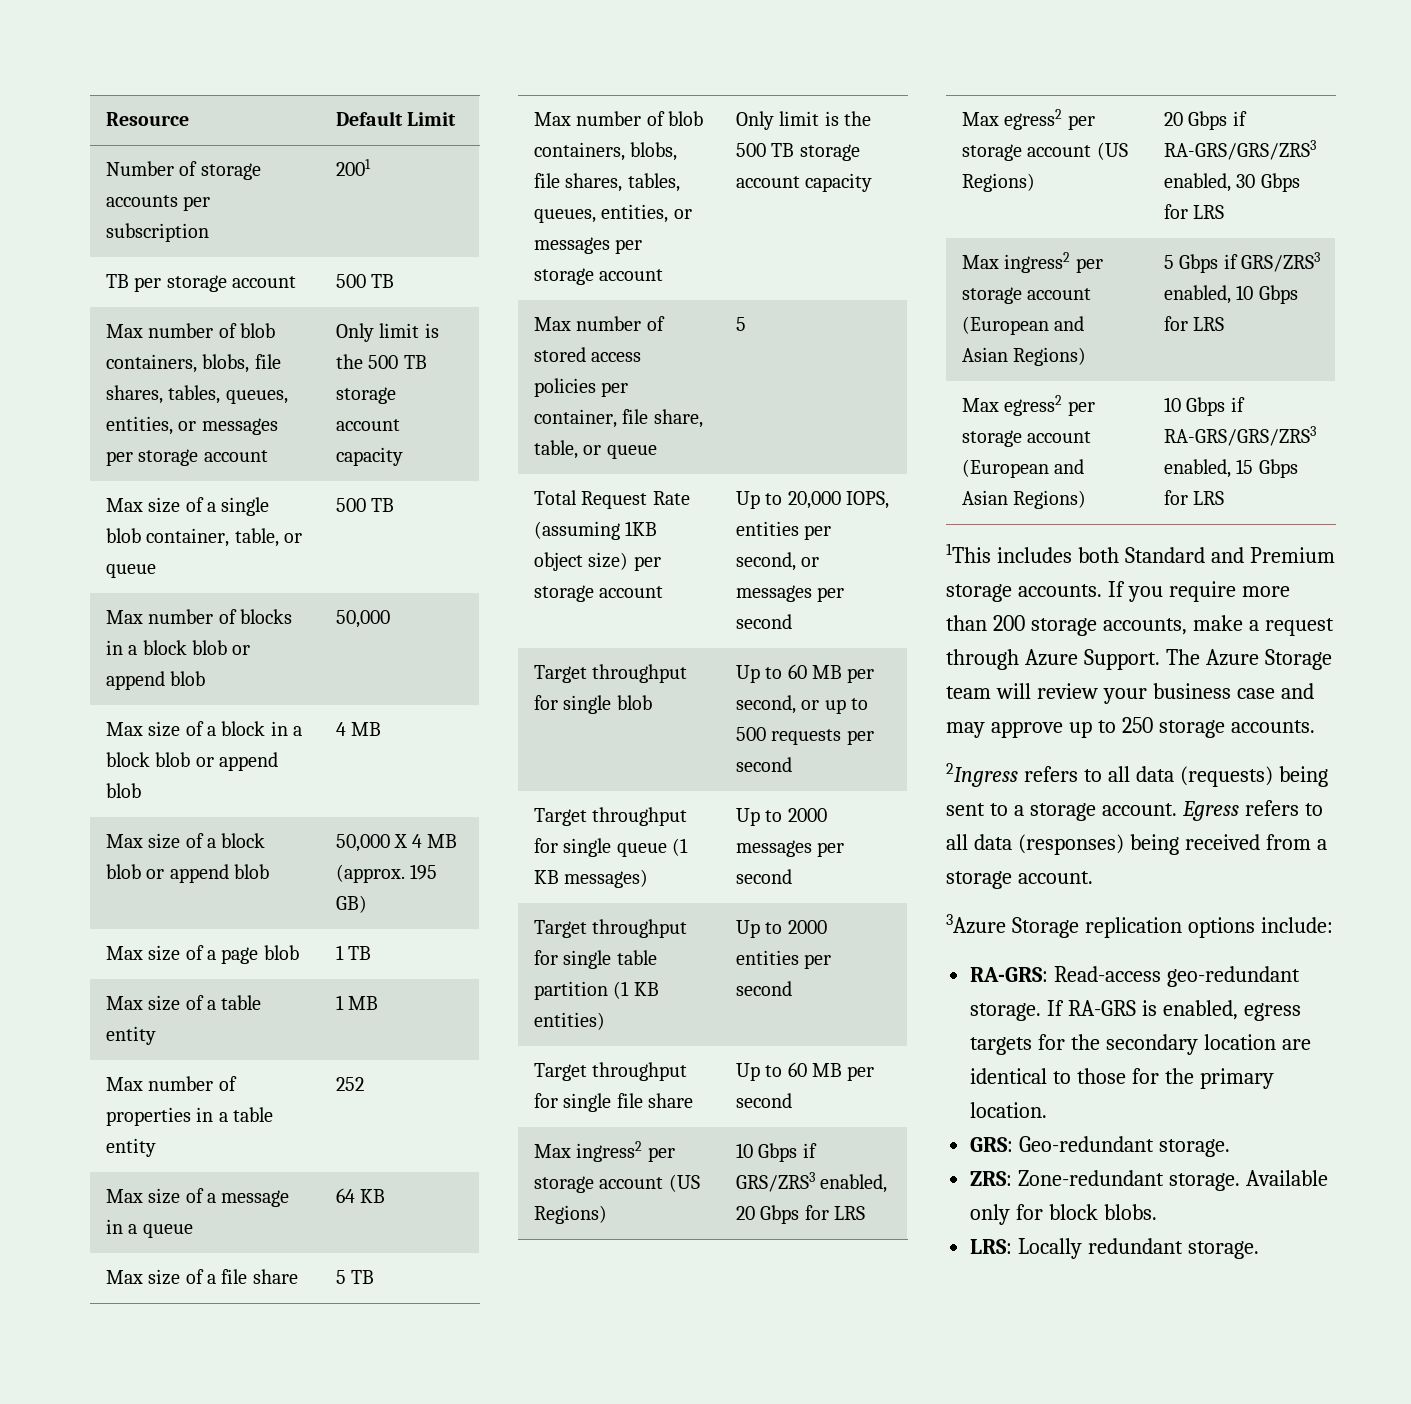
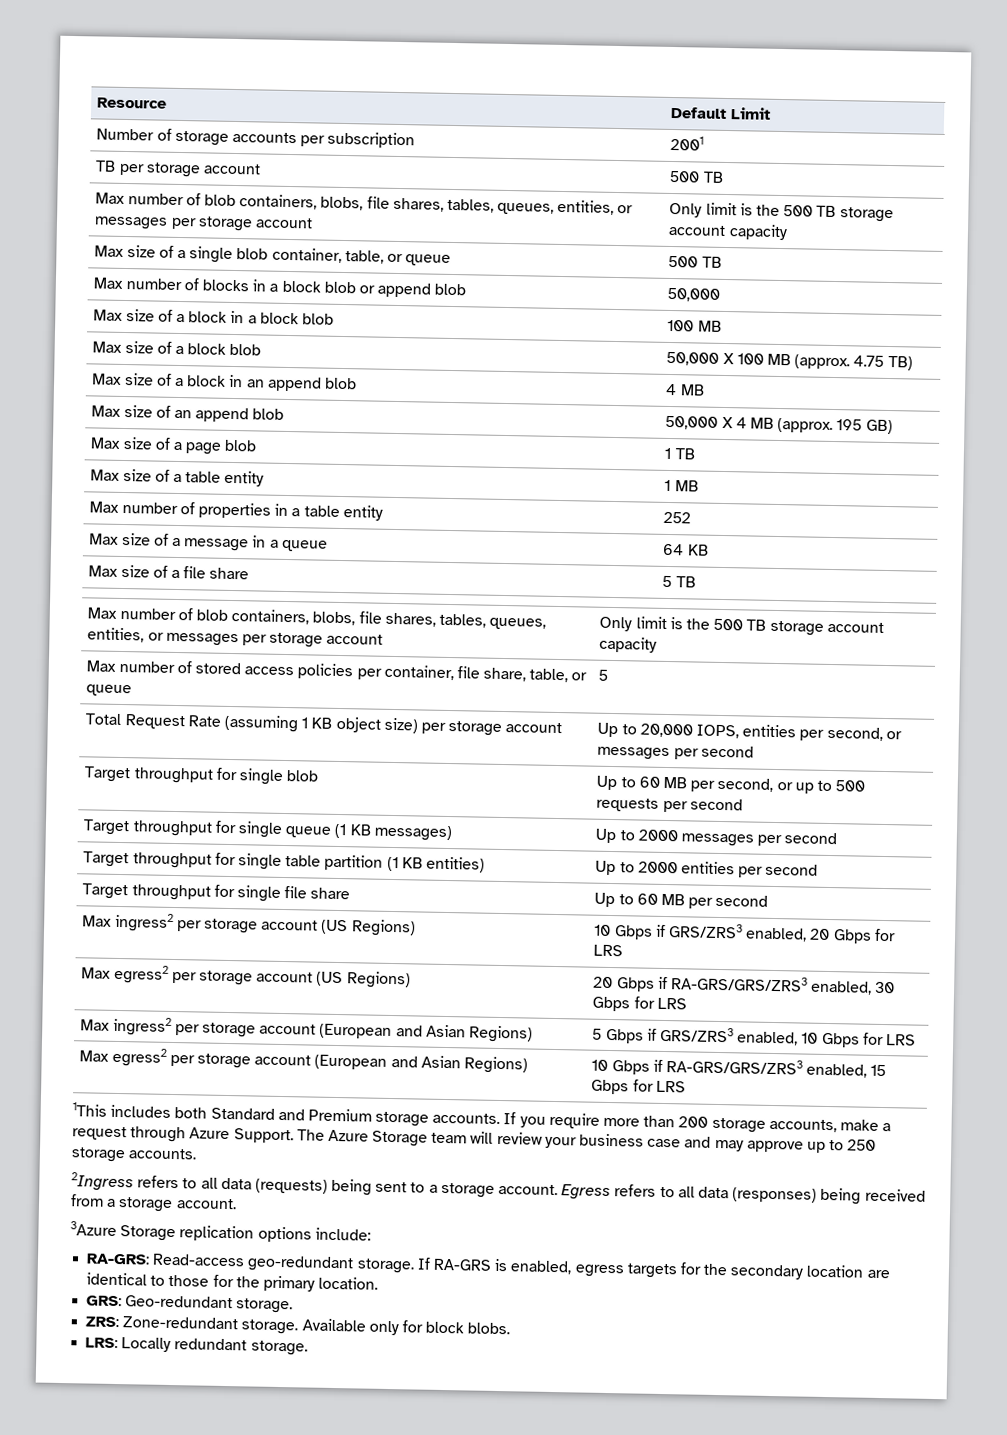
[195,757,214,767] or -> [667,319,722,332] [92,340,262,356] [666,351,913,371] [92,372,265,388] | 100 MB // Max size of a block blob | 50,000 X 100 MB (approx. 4.75 TB) // Max size of a block in an
[206,833,266,848] [105,864,165,879] a block blob or -> [173,409,192,419] an
[625,521,658,536] 1KB -> [301,717,333,729] 1 KB

